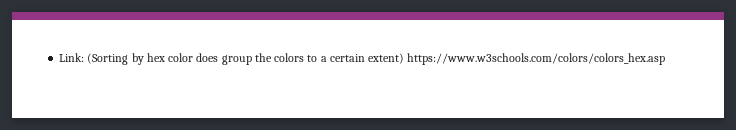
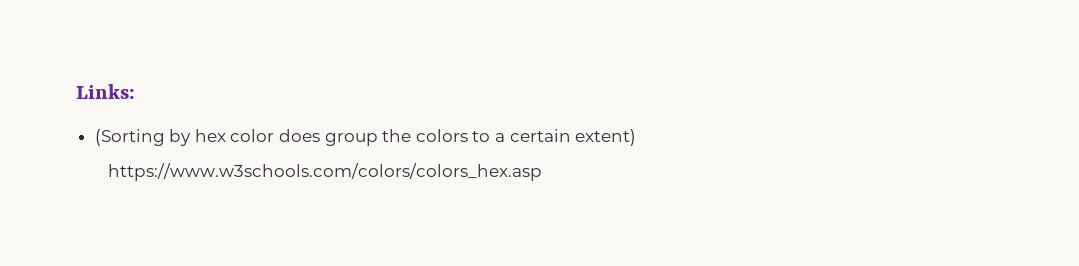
[59,53,85,62] Link: -> [76,84,135,99] Links: //
(405, 58) none -> (637, 137) //

